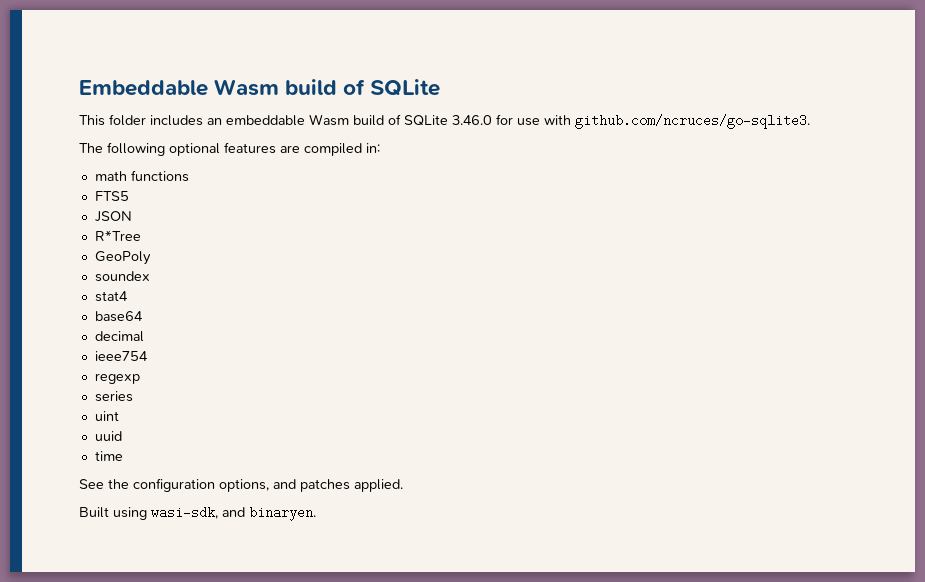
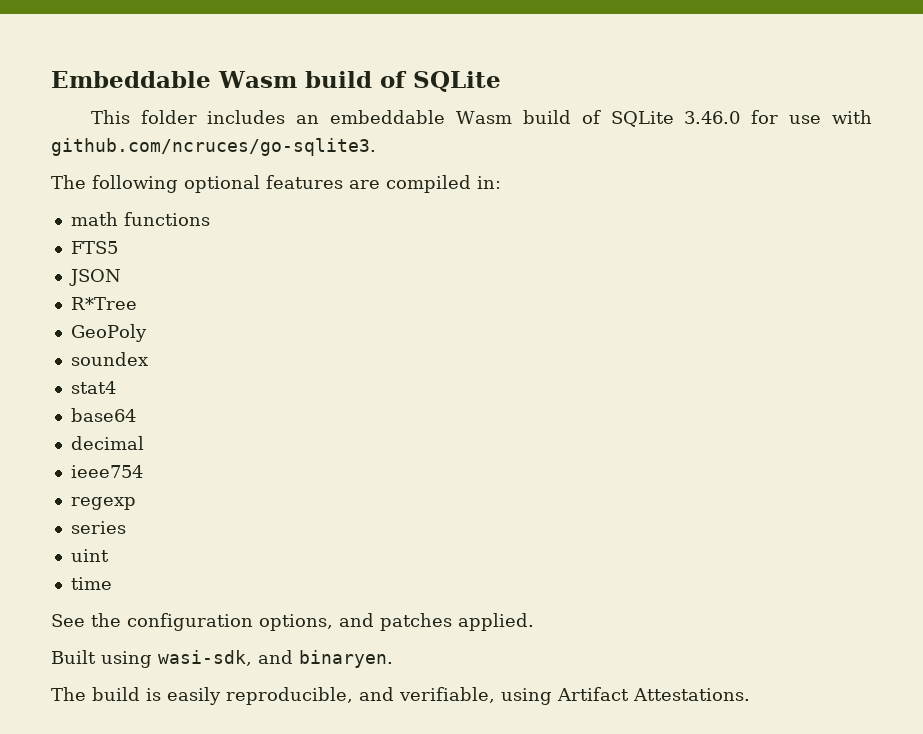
[94,431,122,441] // uuid -> (109, 555) none
(316, 513) none -> [51,687,750,705] // The build is easily reproducible, and verifiable, using Artifact Attestations.

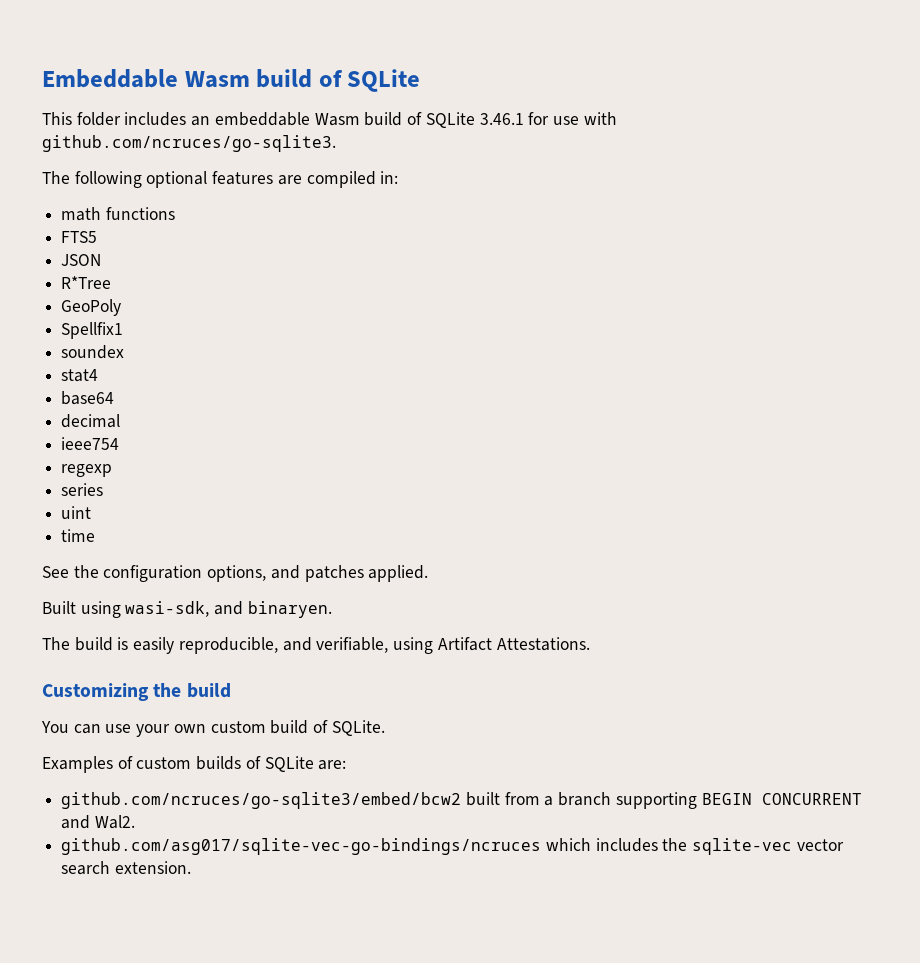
[684,111,741,124] 3.46.0 -> [479,113,524,125] 3.46.1
(147, 333) none -> [61,322,124,339] // Spellfix1
(750, 694) none -> [42,683,231,701] [41,720,385,737] [42,756,347,773] [61,792,862,809] [61,815,135,829] [61,838,844,855] [61,861,191,875] // Customizing the build // You can use your own custom build of SQLite. // Examples of custom builds of SQLite are: // github.com/ncruces/go-sqlite3/embed/bcw2 built from a branch supporting BEGIN CONCURRENT and Wal2. // github.com/asg017/sqlite-vec-go-bindings/ncruces which includes the sqlite-vec vector search extension.

